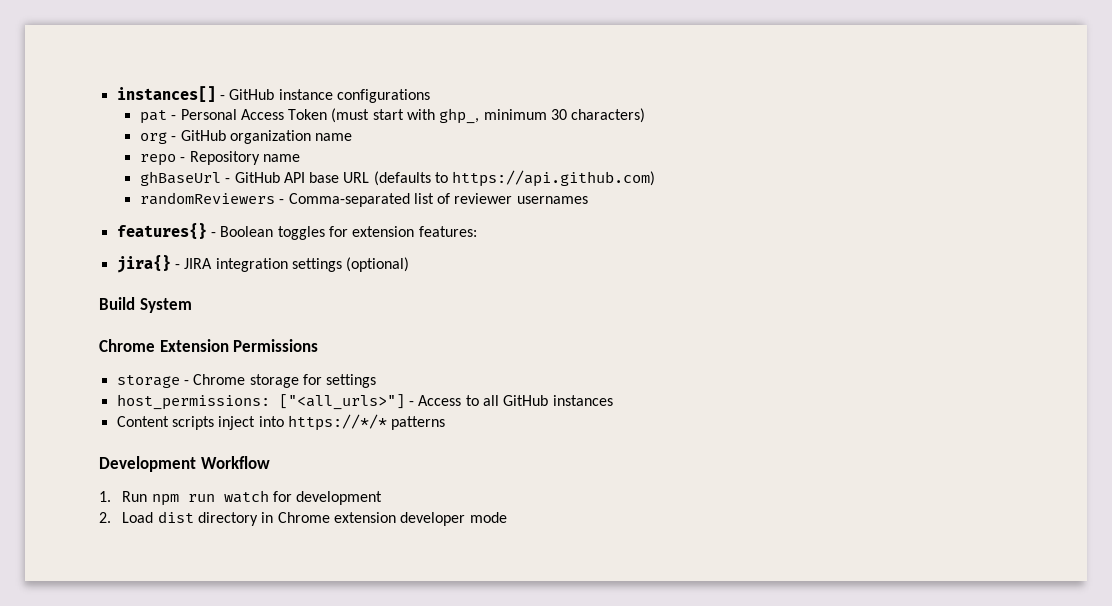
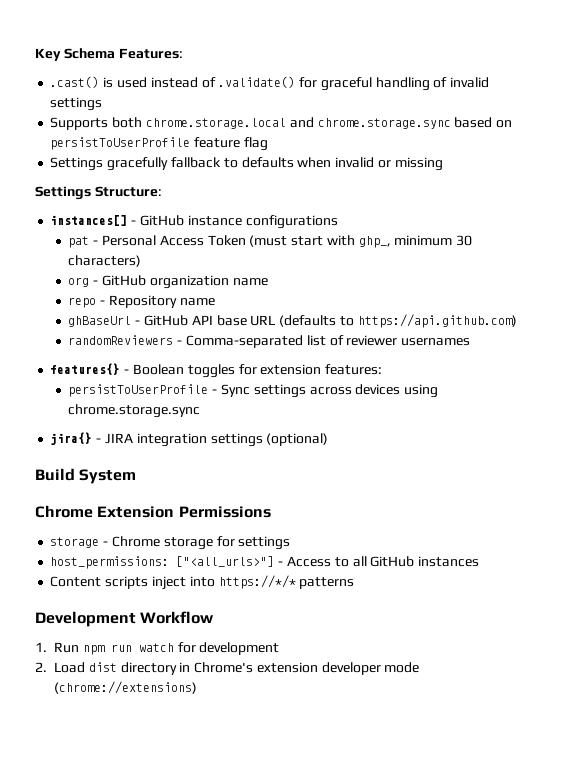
(116, 94) none -> [35,48,183,61] [50,76,490,91] [50,97,103,111] [50,117,513,130] [50,137,268,151] [50,157,443,171] [35,186,162,200] Key Schema Features: // .cast() is used instead of .validate() for graceful handling of invalid settings // Supports both chrome.storage.local and chrome.storage.sync based on persistToUserProfile feature flag // Settings gracefully fallback to defaults when invalid or missing // Settings Structure: //
(477, 231) none -> [68,384,439,398] [68,404,201,418] // persistToUserProfile - Sync settings across devices using chrome.storage.sync
[277,512,330,523] Chrome -> [194,662,254,673] Chrome's
(507, 517) none -> [54,681,197,694] (chrome://extensions)

